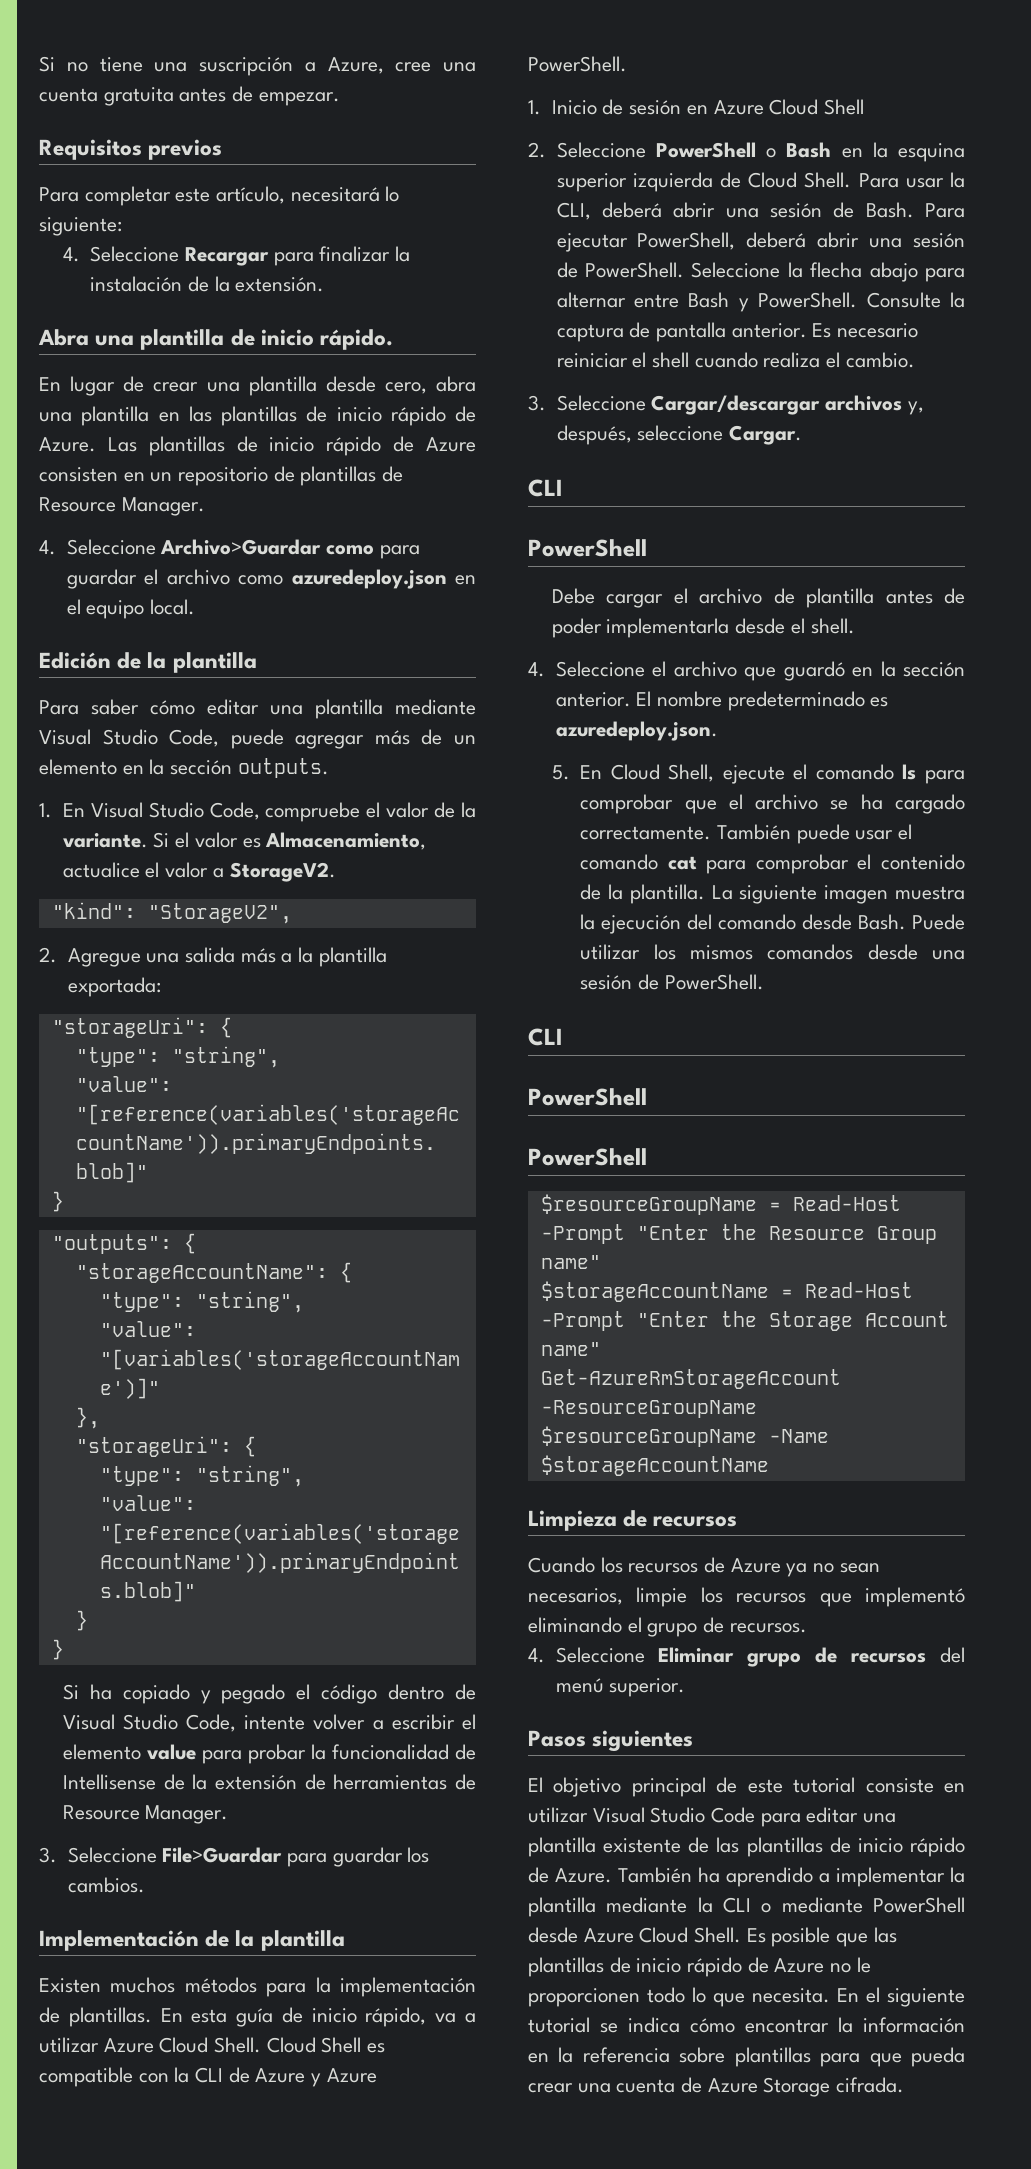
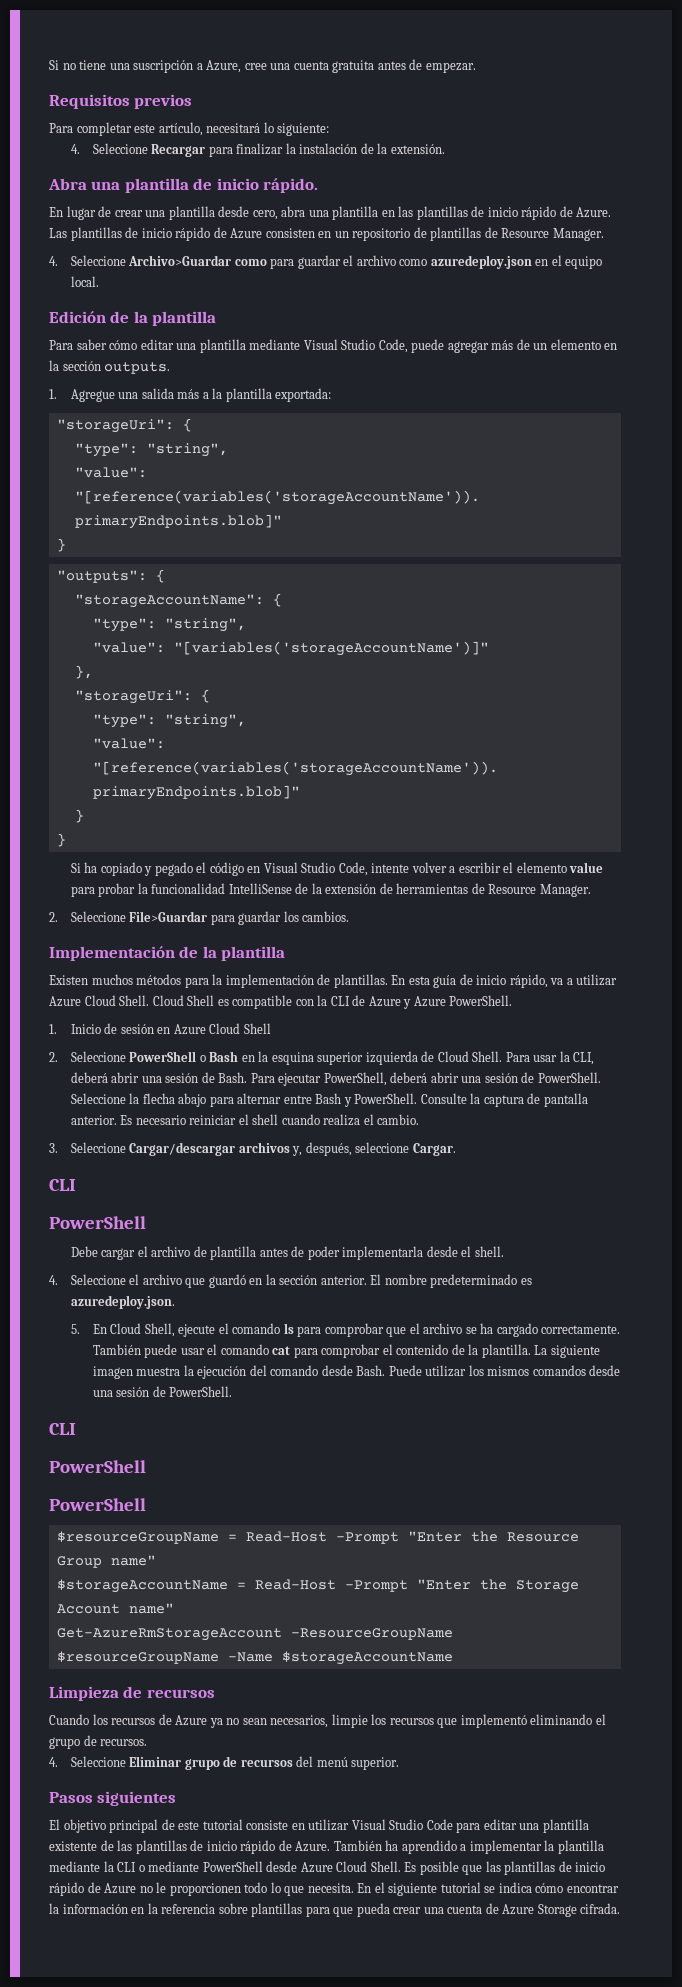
[62,802,476,822] [62,832,427,850] [62,862,336,882] [51,902,292,924] [39,947,57,963] En Visual Studio Code, compruebe el valor de la variante. Si el valor es Almacenamiento, actualice el valor a StorageV2. // "kind": "StorageV2", // 2. -> (57, 394) none
[388,1684,476,1700] dentro de -> [247,866,261,873] en
[454,1744,476,1760] [62,1774,156,1790] de Intellisense -> [228,883,292,894] IntelliSense
[39,1847,57,1863] 3. -> [49,912,58,922] 2.

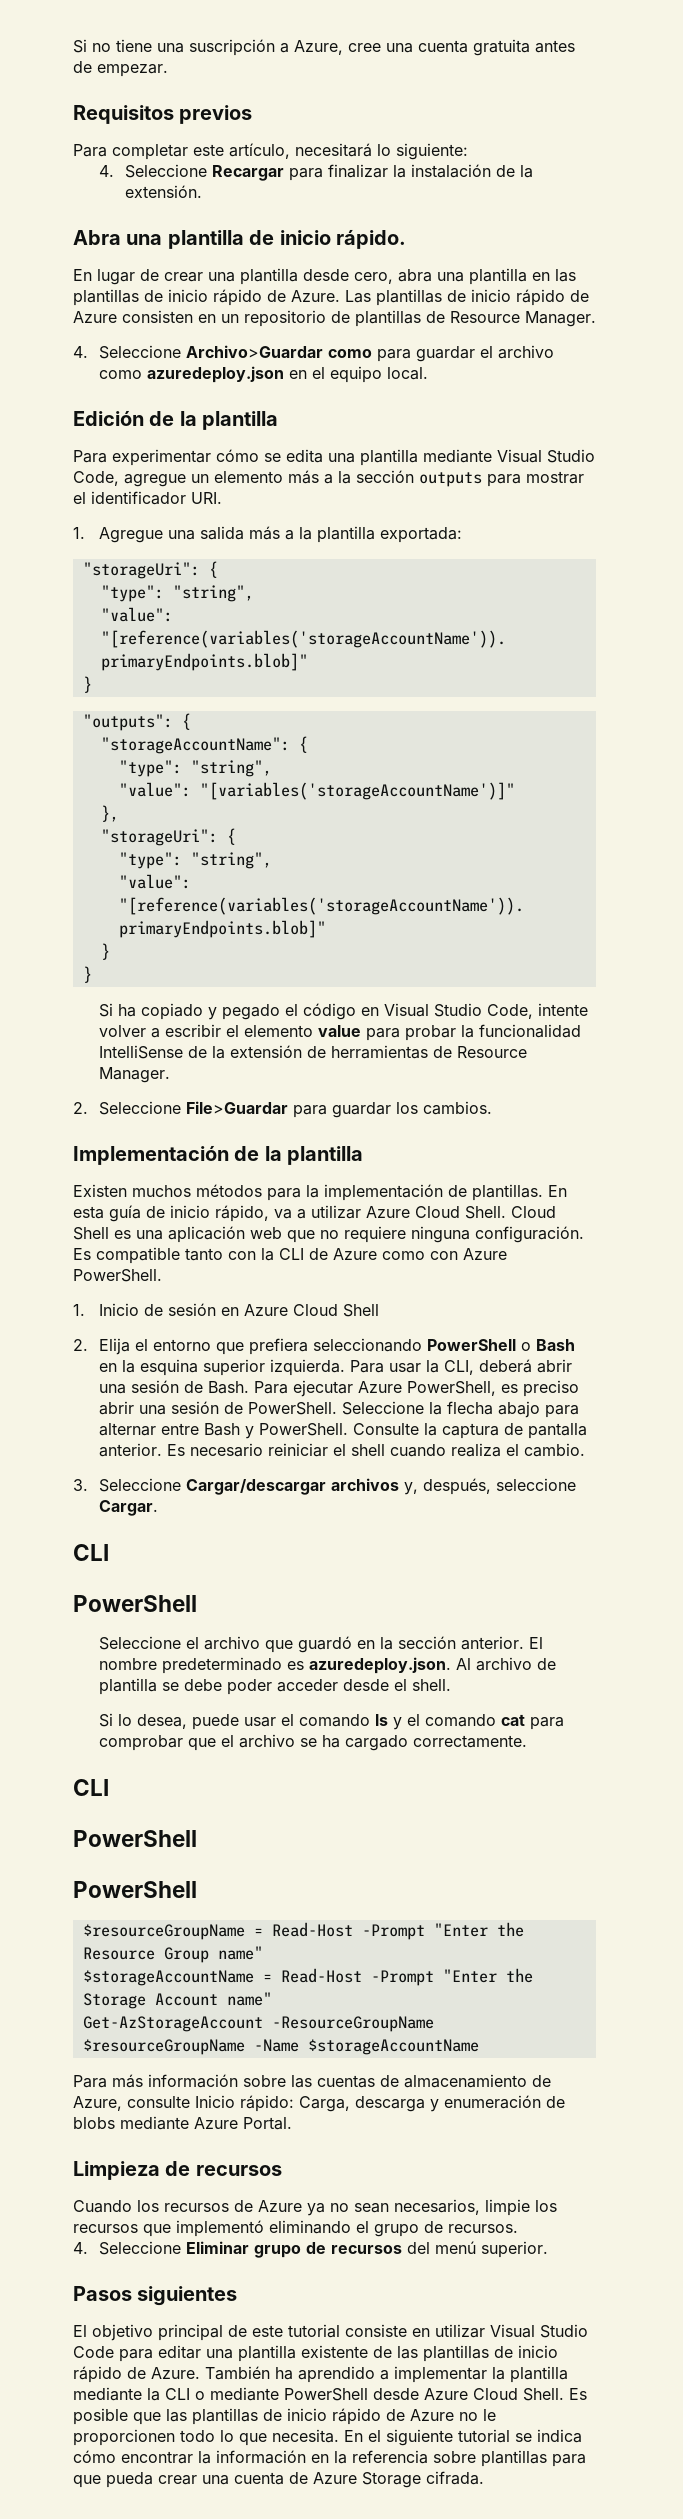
[76,339,174,350] saber cómo editar -> [112,449,323,466] experimentar cómo se edita
[411,339,618,353] [49,360,171,374] puede agregar más de un elemento en la sección outputs. -> [124,470,584,487] [73,491,222,505] agregue un elemento más a la sección outputs para mostrar el identificador URI.
[232,995,293,1009] compatible -> [136,1226,584,1243] [73,1247,223,1264] una aplicación web que no requiere ninguna configuración. Es compatible tanto
[403,999,412,1009] y -> [382,1251,458,1260] como con
[70,1051,126,1062] Seleccione -> [99,1338,423,1355] Elija el entorno que prefiera seleccionando
[365,1051,503,1065] izquierda de Cloud Shell. -> [270,1359,346,1376] izquierda.
[323,1072,428,1086] PowerShell, deberá -> [358,1380,580,1397] Azure PowerShell, es preciso
[70,1246,504,1260] [49,1275,58,1285] Debe cargar el archivo de plantilla antes de poder implementarla desde el shell. // 4. -> (197, 1603) none
[70,1323,294,1337] // 5. En Cloud Shell, ejecute el comando ls -> [456,1657,557,1671] [99,1678,452,1695] [99,1713,526,1730] Al archivo de plantilla se debe poder acceder desde el shell. // Si lo desea, puede usar el comando ls y el comando cat
[92,1344,600,1358] [92,1365,621,1379] [92,1386,233,1397] También puede usar el comando cat para comprobar el contenido de la plantilla. La siguiente imagen muestra la ejecución del comando desde Bash. Puede utilizar los mismos comandos desde una sesión de PowerShell. -> (528, 1741) none
[56,1628,282,1641] Get-AzureRmStorageAccount -> [82,2016,263,2032] Get-AzStorageAccount
(453, 1658) none -> [73,2074,551,2088] [73,2095,565,2112] [73,2116,292,2130] // Para más información sobre las cuentas de almacenamiento de Azure, consulte Inicio rápido: Carga, descarga y enumeración de blobs mediante Azure Portal.

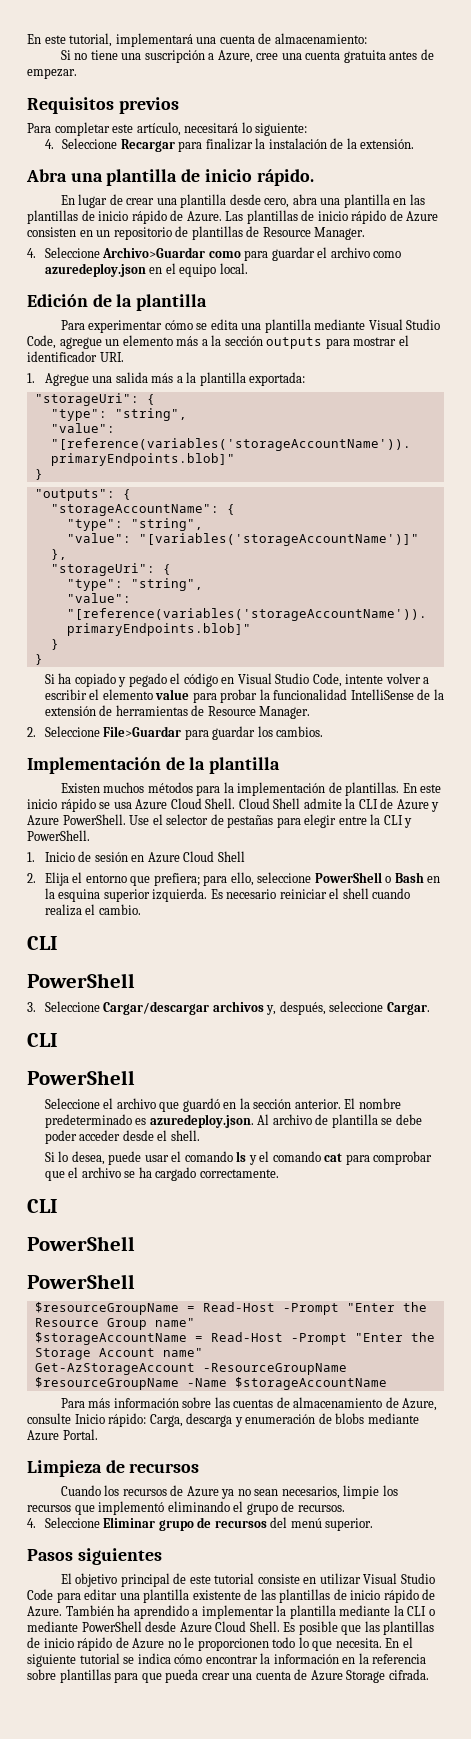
(73, 46) none -> [27,33,367,47] En este tutorial, implementará una cuenta de almacenamiento: //
[73,1205,361,1222] esta guía de inicio rápido, va a utilizar -> [420,784,442,793] [27,798,132,812] este inicio rápido se usa
[114,1226,584,1243] [73,1247,256,1264] es una aplicación web que no requiere ninguna configuración. Es compatible tanto con -> [303,798,342,809] admite
[382,1251,458,1260] como con -> [431,802,440,812] y
(162, 1275) none -> [129,814,413,828] [27,830,90,841] Use el selector de pestañas para elegir entre la CLI y PowerShell.
[249,1338,423,1355] prefiera seleccionando -> [153,872,312,886] prefiera; para ello, seleccione
[350,1359,573,1375] [99,1380,580,1397] [99,1401,580,1418] [99,1423,588,1439] [99,1443,163,1457] Para usar la CLI, deberá abrir una sesión de Bash. Para ejecutar Azure PowerShell, es preciso abrir una sesión de PowerShell. Seleccione la flecha abajo para alternar entre Bash y PowerShell. Consulte la captura de pantalla anterior. -> (208, 895) none
(586, 1450) none -> [27,936,58,950] [27,973,135,988] // CLI // PowerShell

